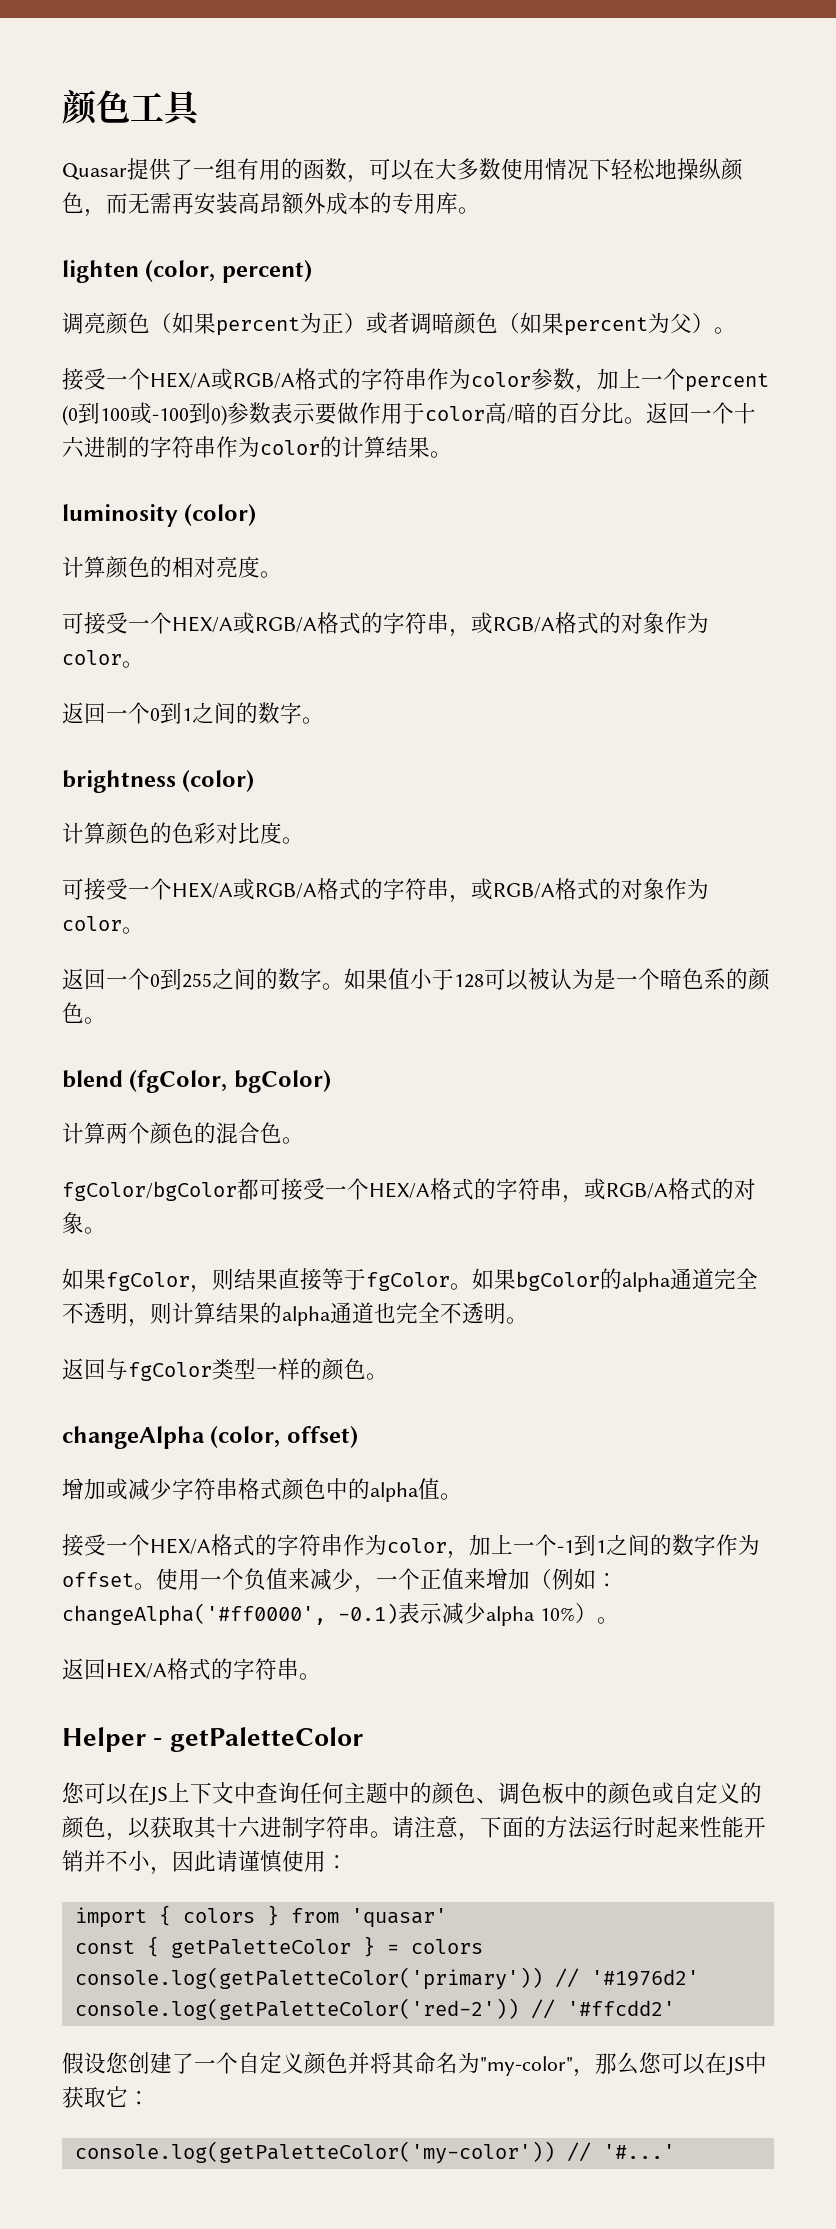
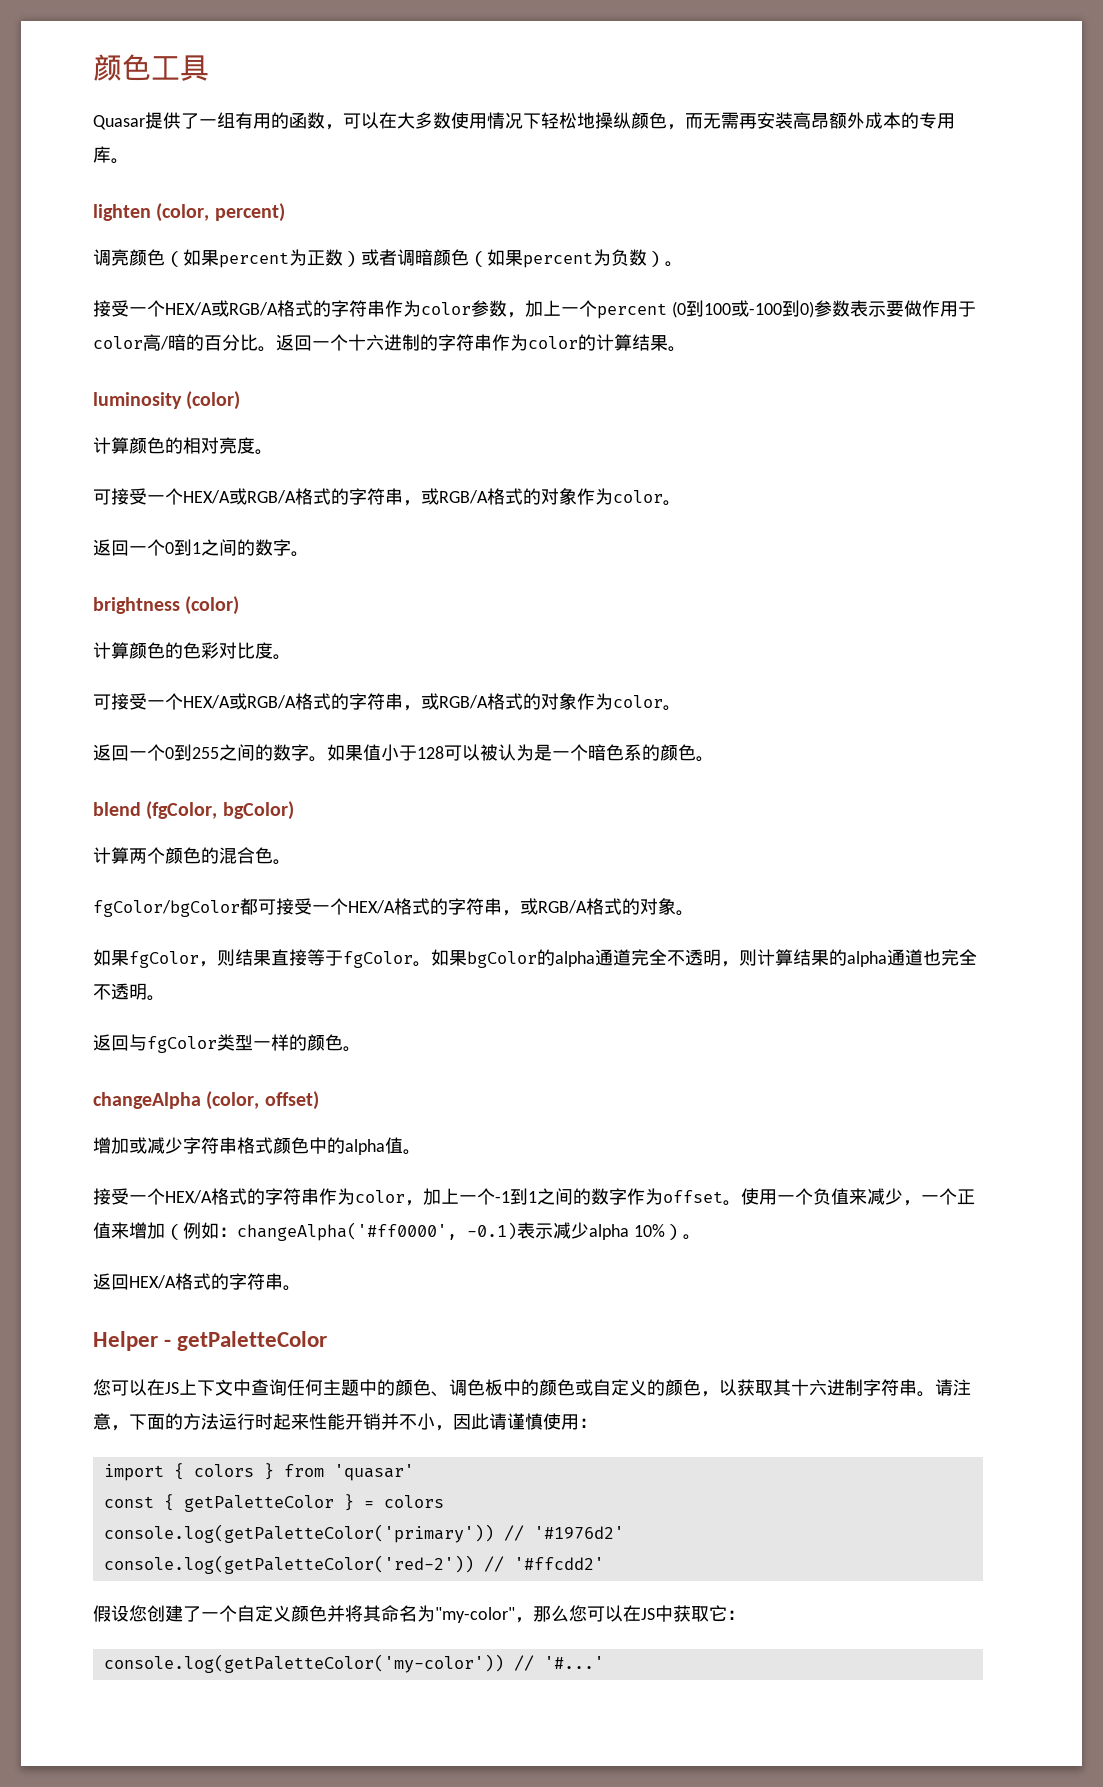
(344, 322) none -> [325,249,343,266] 数
[670,313,692,333] 父 -> [611,249,647,266] 负数

